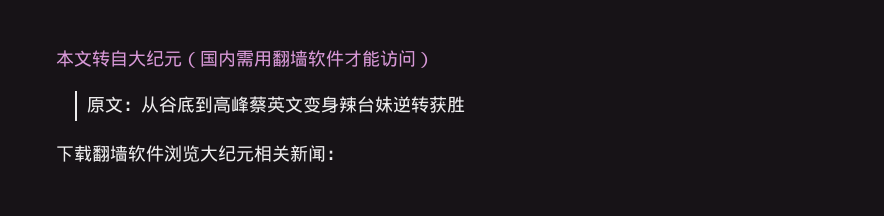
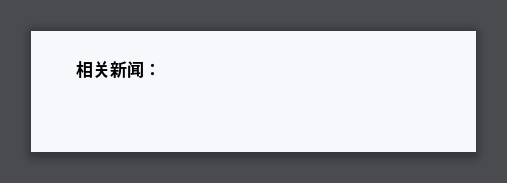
[56,50,434,68] [87,96,466,113] [56,145,254,162] 本文转自大纪元（国内需用翻墙软件才能访问） // 原文：从谷底到高峰蔡英文变身辣台妹逆转获胜 // 下载翻墙软件浏览大纪元 -> (76, 69) none

